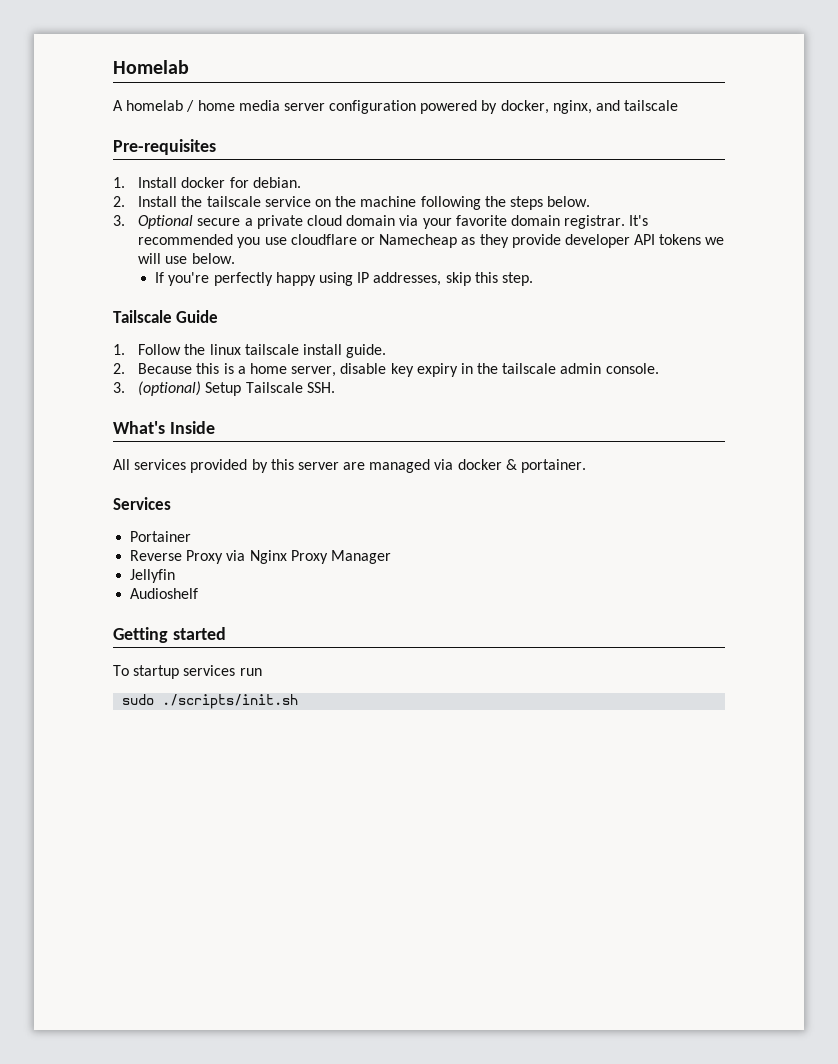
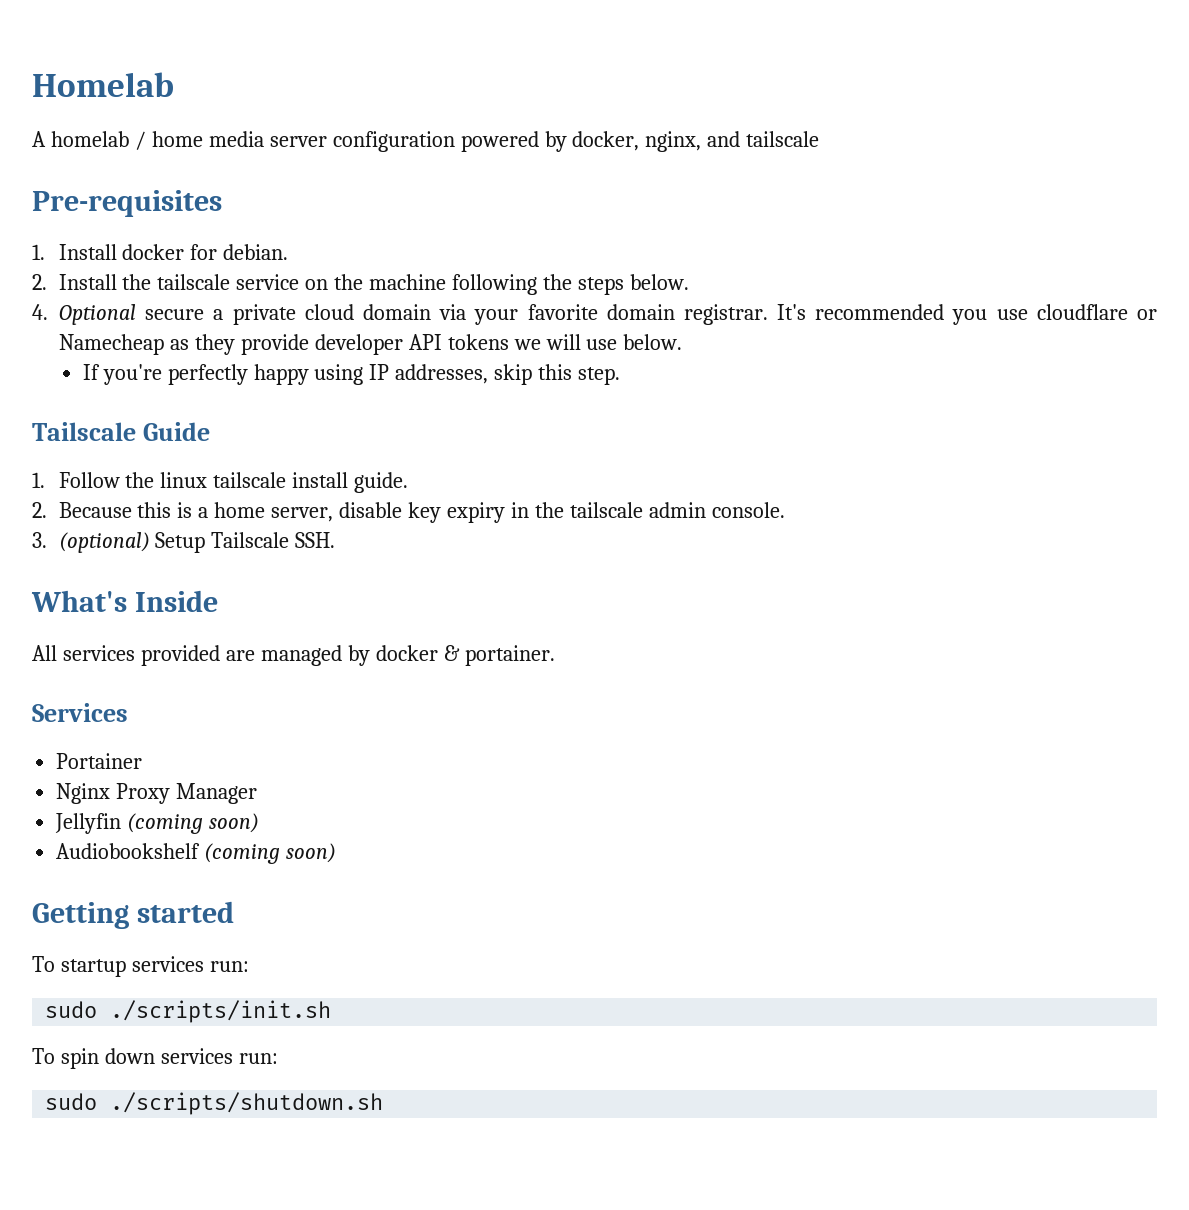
[113,215,125,226] 3. -> [32,304,48,320] 4.
[251,459,339,473] by this server -> (220, 655) none
[434,459,454,470] via -> [347,645,370,666] by
[130,550,246,564] Reverse Proxy via -> (143, 761) none
[130,588,199,599] // Audioshelf -> [127,813,260,834] [56,843,337,864] (coming soon) // Audiobookshelf (coming soon)
[239,668,262,676] run -> [209,961,249,972] run:
(299, 701) none -> [32,1048,278,1069] [45,1092,384,1115] // To spin down services run: // sudo ./scripts/shutdown.sh

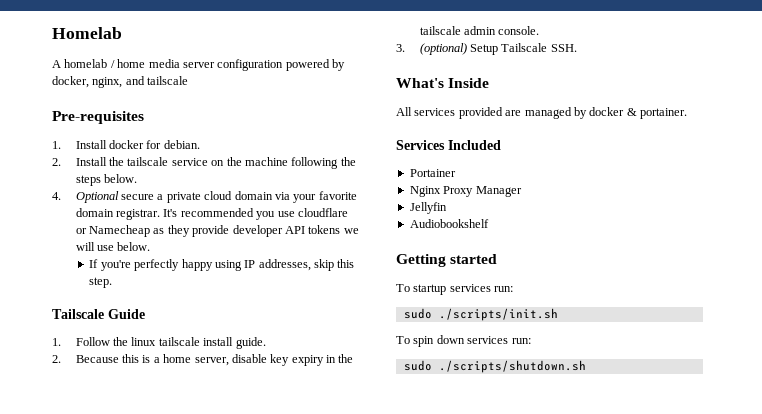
(128, 712) none -> [448,140,501,150] Included
[127,813,260,834] (coming soon) -> (447, 208) none
[204,843,337,864] (coming soon) -> (489, 223) none

